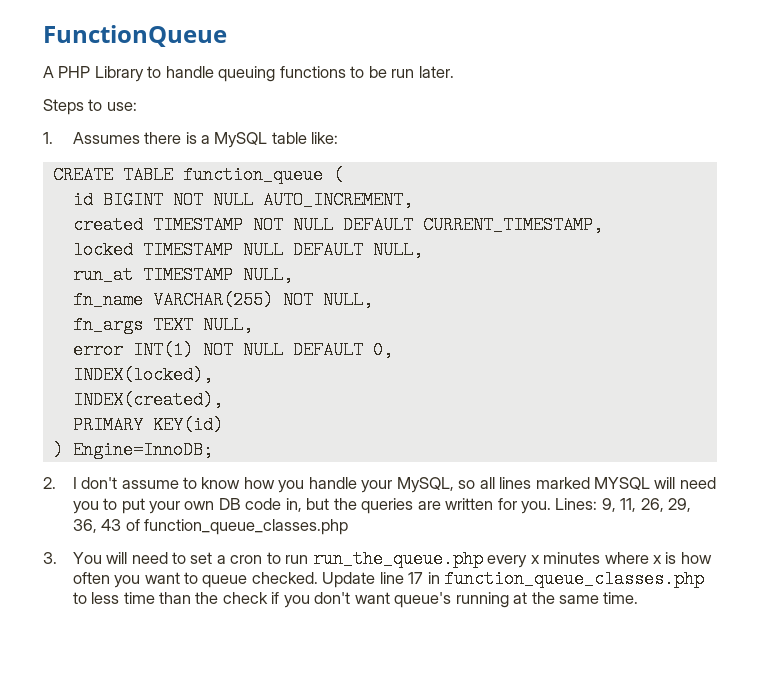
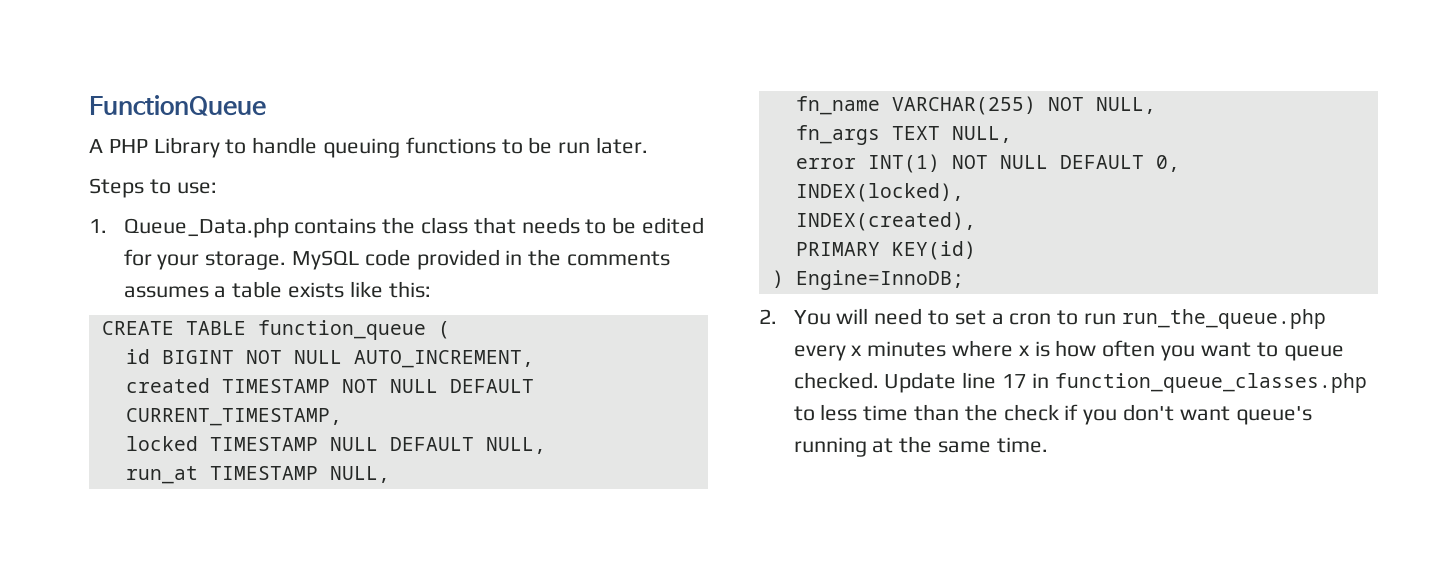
[72,132,339,148] Assumes there is a MySQL table like: -> [123,217,705,238] [123,249,671,270] [123,281,431,298] Queue_Data.php contains the class that needs to be edited for your storage. MySQL code provided in the comments assumes a table exists like this:
[72,477,716,493] [72,498,692,514] [72,519,348,535] [43,552,57,564] I don't assume to know how you handle your MySQL, so all lines marked MYSQL will need you to put your own DB code in, but the queries are written for you. Lines: 9, 11, 26, 29, 36, 43 of function_queue_classes.php // 3. -> (777, 316) none

